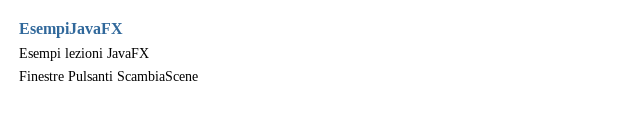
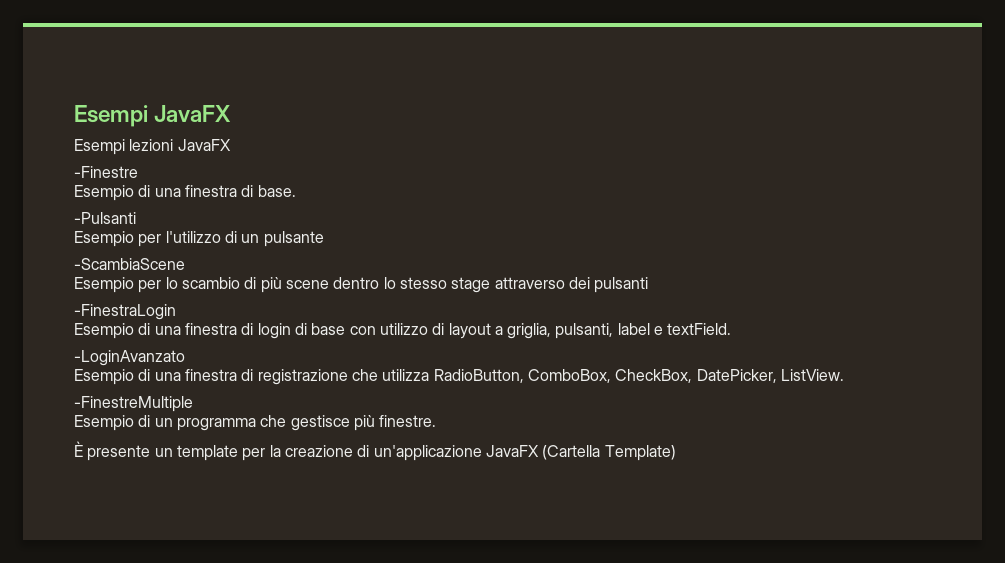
[19,22,123,38] EsempiJavaFX -> [74,105,232,127] Esempi JavaFX
[19,71,198,81] Finestre Pulsanti ScambiaScene -> [74,166,138,178] [74,185,296,201] [74,212,136,224] [74,231,324,247] [74,258,185,270] [74,277,649,293] [74,304,176,320] [74,323,732,339] [74,350,185,366] [74,369,844,385] [74,396,193,412] [74,415,437,431] [74,441,676,461] -Finestre // Esempio di una finestra di base. // -Pulsanti // Esempio per l'utilizzo di un pulsante // -ScambiaScene // Esempio per lo scambio di più scene dentro lo stesso stage attraverso dei pulsanti // -FinestraLogin // Esempio di una finestra di login di base con utilizzo di layout a griglia, pulsanti, label e textField. // -LoginAvanzato // Esempio di una finestra di registrazione che utilizza RadioButton, ComboBox, CheckBox, DatePicker, ListView. // -FinestreMultiple // Esempio di un programma che gestisce più finestre. // È presente un template per la creazione di un'applicazione JavaFX (Cartella Template)

